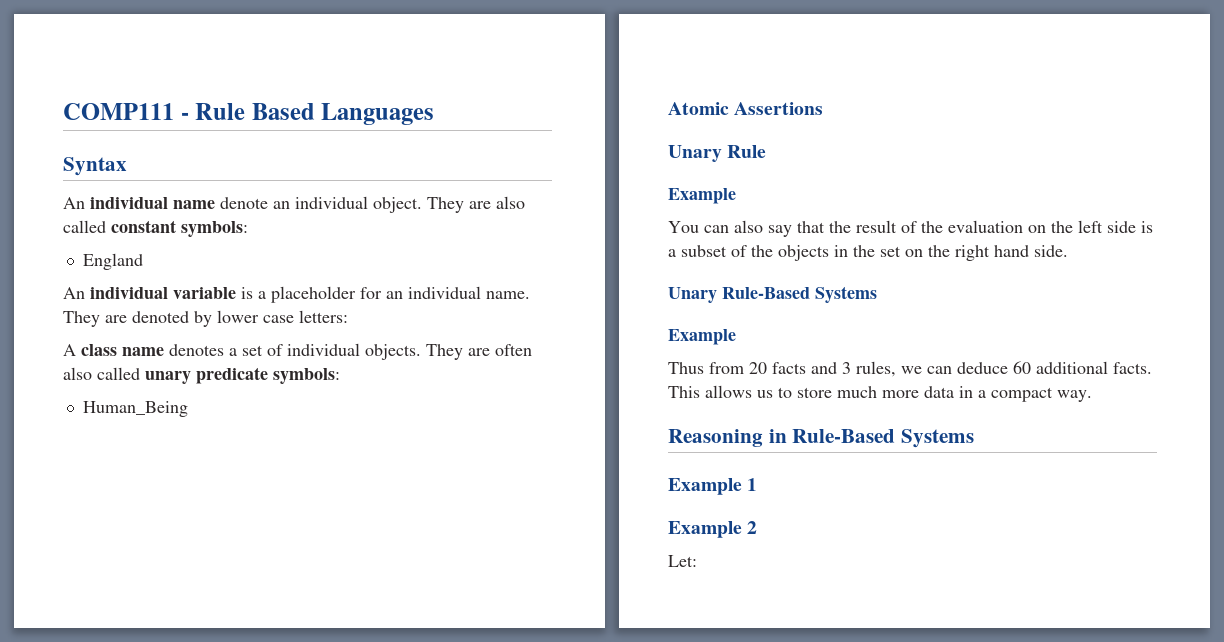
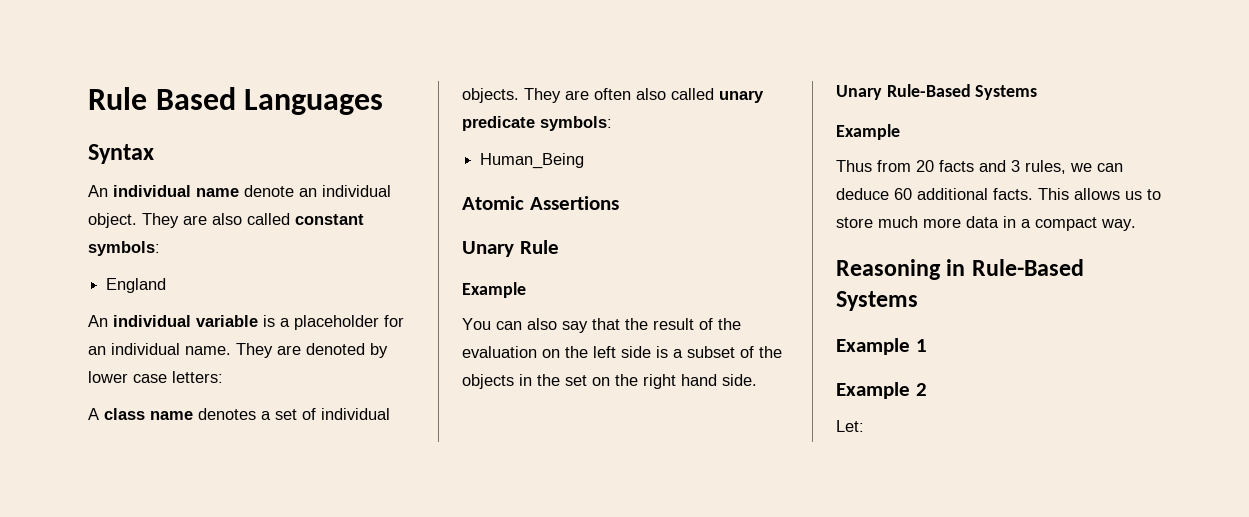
[63,103,189,120] COMP111 - -> (88, 98) none

